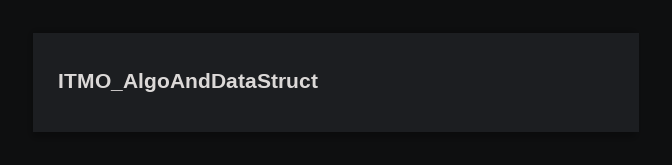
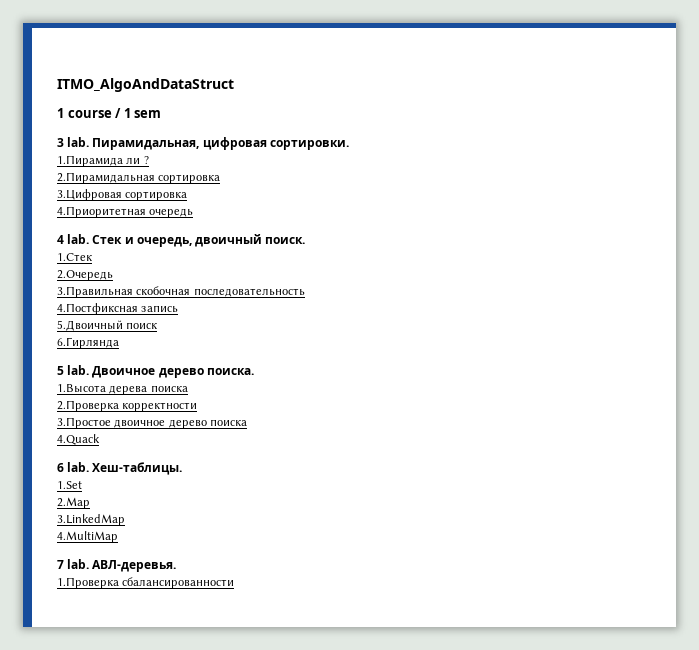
(318, 82) none -> [57,108,162,118] [57,137,349,150] [57,155,149,167] [57,172,221,184] [57,189,188,201] [57,206,194,218] [57,234,306,247] [57,253,92,261] [57,270,113,281] [57,286,305,298] [57,303,179,315] [57,320,158,331] [57,337,119,349] [57,365,254,378] [57,384,188,395] [57,400,198,412] [57,417,248,429] [57,434,100,445] [57,462,183,475] [57,481,82,489] [57,497,90,509] [57,514,125,526] [57,531,118,543] [57,559,177,572] [57,577,235,589] // 1 course / 1 sem // 3 lab. Пирамидальная, цифровая сортировки. // 1.Пирамида ли ? // 2.Пирамидальная сортировка // 3.Цифровая сортировка // 4.Приоритетная очередь // 4 lab. Стек и очередь, двоичный поиск. // 1.Стек // 2.Очередь // 3.Правильная скобочная последовательность // 4.Постфиксная запись // 5.Двоичный поиск // 6.Гирлянда // 5 lab. Двоичное дерево поиска. // 1.Высота дерева поиска // 2.Проверка корректности // 3.Простое двоичное дерево поиска // 4.Quack // 6 lab. Хеш-таблицы. // 1.Set // 2.Map // 3.LinkedMap // 4.MultiMap // 7 lab. АВЛ-деревья. // 1.Проверка сбалансированности

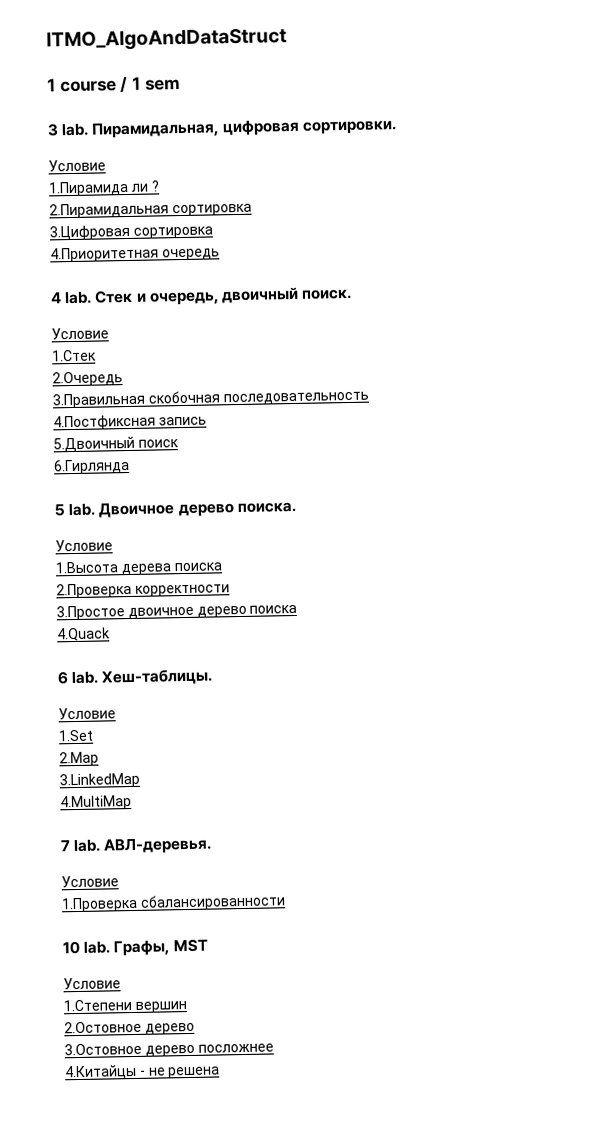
(349, 145) none -> [48,159,106,172] // Условие
(306, 240) none -> [51,327,109,340] // Условие
(254, 371) none -> [55,539,113,552] // Условие
(183, 468) none -> [58,707,116,720] // Условие
(177, 566) none -> [61,875,119,888] // Условие
(235, 583) none -> [62,938,208,957] [63,977,121,990] [63,999,188,1013] [64,1020,195,1035] [64,1042,274,1057] [64,1063,221,1080] // 10 lab. Графы, MST // Условие // 1.Степени вершин // 2.Остовное дерево // 3.Остовное дерево посложнее // 4.Китайцы - не решена

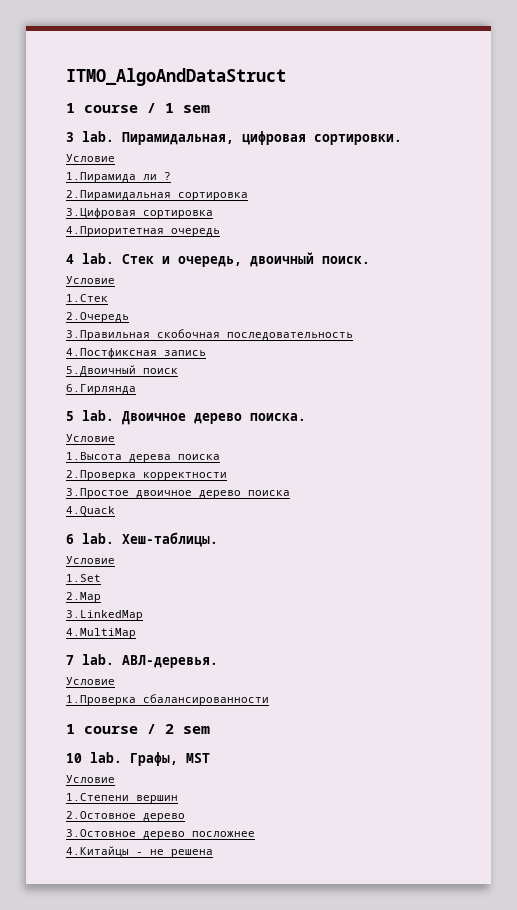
(286, 902) none -> [66,724,210,734] // 1 course / 2 sem

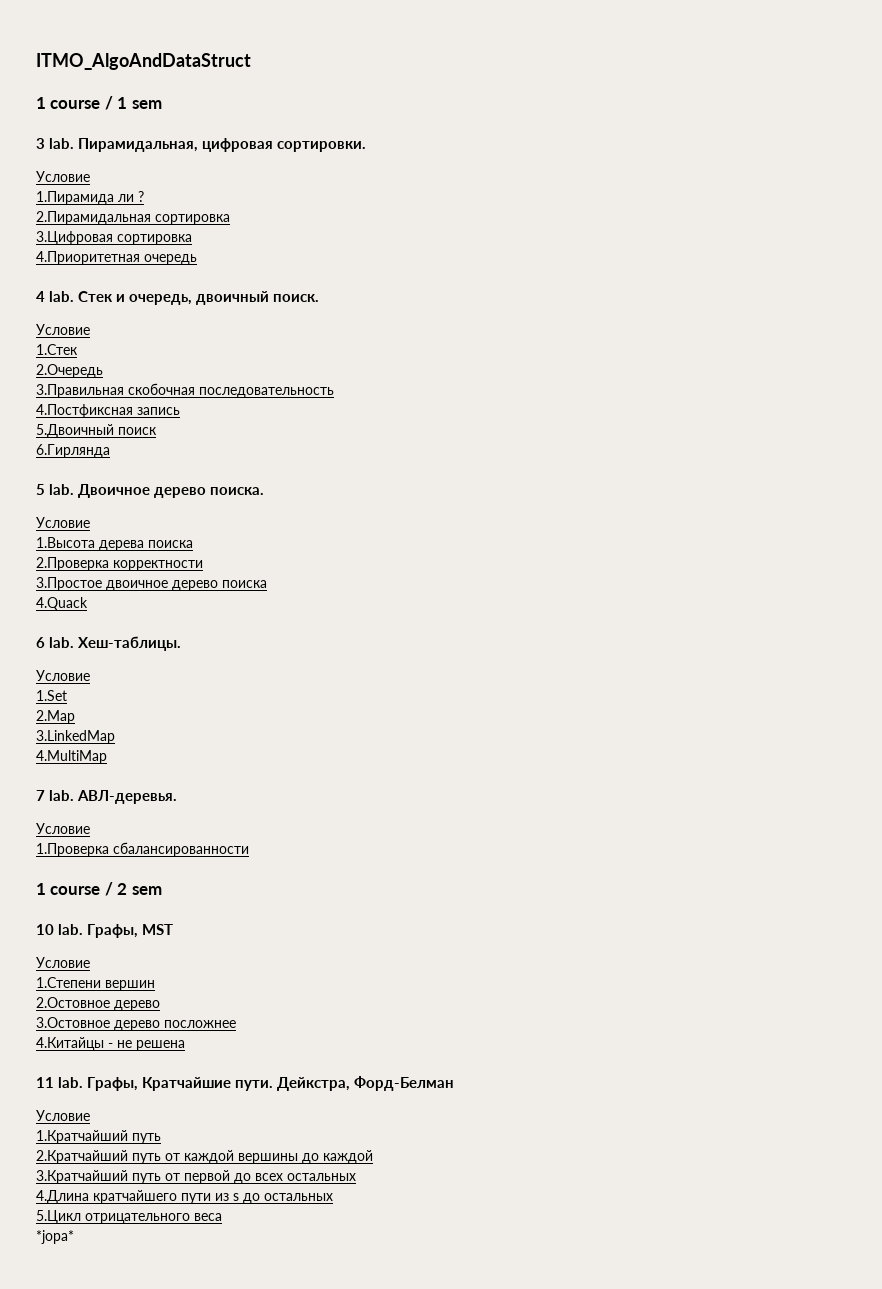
(213, 853) none -> [36,1076,455,1091] [36,1110,90,1121] [36,1130,161,1144] [36,1150,373,1164] [36,1170,356,1184] [36,1190,333,1204] [36,1210,222,1224] [36,1230,74,1244] // 11 lab. Графы, Кратчайшие пути. Дейкстра, Форд-Белман // Условие // 1.Кратчайший путь // 2.Кратчайший путь от каждой вершины до каждой // 3.Кратчайший путь от первой до всех остальных // 4.Длина кратчайшего пути из s до остальных // 5.Цикл отрицательного веса // *jopa*

